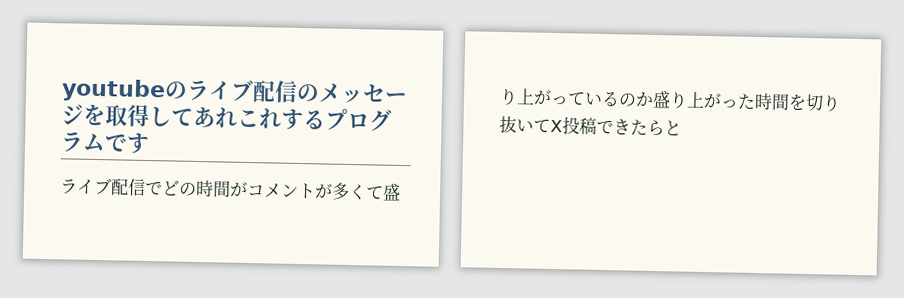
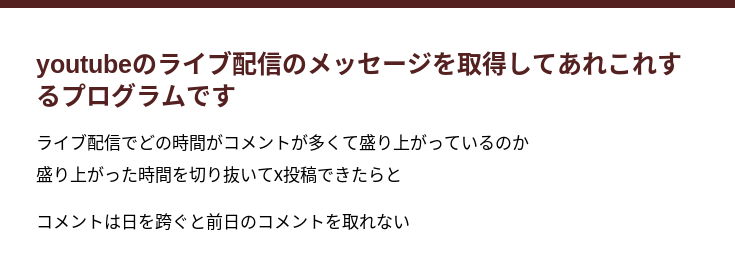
(654, 99) none -> (529, 143) //
(682, 128) none -> [36,213,410,231] // コメントは日を跨ぐと前日のコメントを取れない

